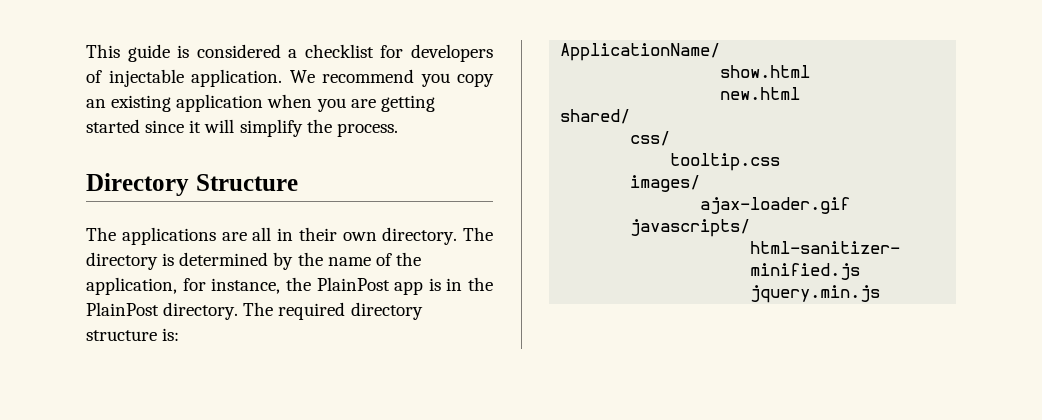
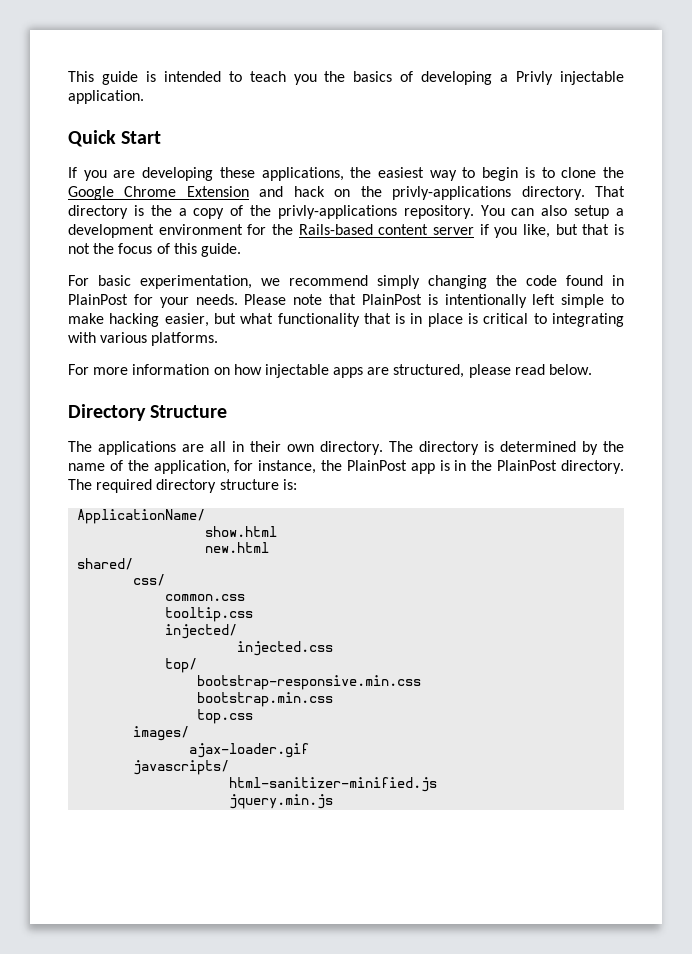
[196,44,493,62] [86,69,494,87] [86,94,435,112] [86,119,398,137] considered a checklist for developers of injectable application. We recommend you copy an existing application when you are getting started since it will simplify the process. -> [163,71,624,85] [68,90,144,104] [68,130,162,147] [68,167,624,181] [68,186,626,200] [68,205,624,219] [68,224,624,238] [68,243,241,257] [68,275,624,289] [68,294,624,308] [68,313,625,327] [68,332,219,346] [68,364,593,378] intended to teach you the basics of developing a Privly injectable application. // Quick Start // If you are developing these applications, the easiest way to begin is to clone the Google Chrome Extension and hack on the privly-applications directory. That directory is the a copy of the privly-applications repository. You can also setup a development environment for the Rails-based content server if you like, but that is not the focus of this guide. // For basic experimentation, we recommend simply changing the code found in PlainPost for your needs. Please note that PlainPost is intentionally left simple to make hacking easier, but what functionality that is in place is critical to integrating with various platforms. // For more information on how injectable apps are structured, please read below.
(671, 138) none -> [165,594,246,601] // common.css
(781, 162) none -> [165,624,238,639] [237,641,334,656] [165,658,198,673] [197,675,422,690] [197,692,334,707] [197,709,254,724] // injected/ // injected.css // top/ // bootstrap-responsive.min.css // bootstrap.min.css // top.css

